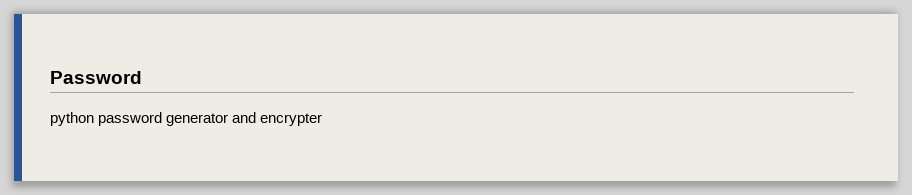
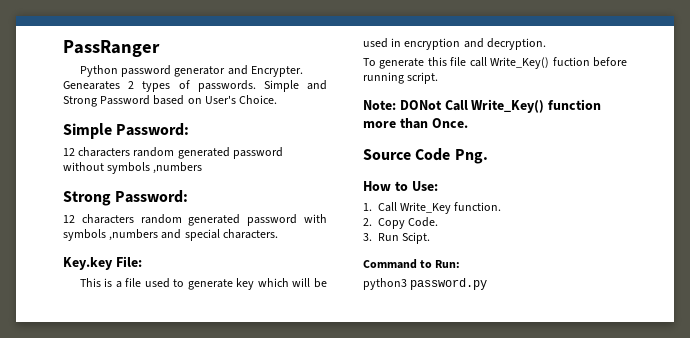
[50,71,142,84] [50,112,94,126] Password // python -> [63,40,160,57] [79,65,118,77] PassRanger // Python
[260,113,323,126] encrypter -> [250,66,303,77] [63,80,327,92] [63,95,278,107] [63,123,190,139] [63,147,283,159] [63,162,203,174] [63,190,189,206] [63,214,327,226] [63,229,278,241] [63,256,142,270] [79,278,327,290] [363,38,546,50] [363,57,627,69] [363,72,439,84] [363,99,602,113] [363,118,468,129] [363,148,488,164] [363,181,438,191] [363,202,502,214] [363,217,439,229] [363,232,431,244] [363,259,461,269] [363,278,488,290] Encrypter. Genearates 2 types of passwords. Simple and Strong Password based on User's Choice. // Simple Password: // 12 characters random generated password without symbols ,numbers // Strong Password: // 12 characters random generated password with symbols ,numbers and special characters. // Key.key File: // This is a file used to generate key which will be used in encryption and decryption. // To generate this file call Write_Key() fuction before running script. // Note: DONot Call Write_Key() function more than Once. // Source Code Png. // How to Use: // 1. Call Write_Key function. // 2. Copy Code. // 3. Run Scipt. // Command to Run: // python3 password.py

